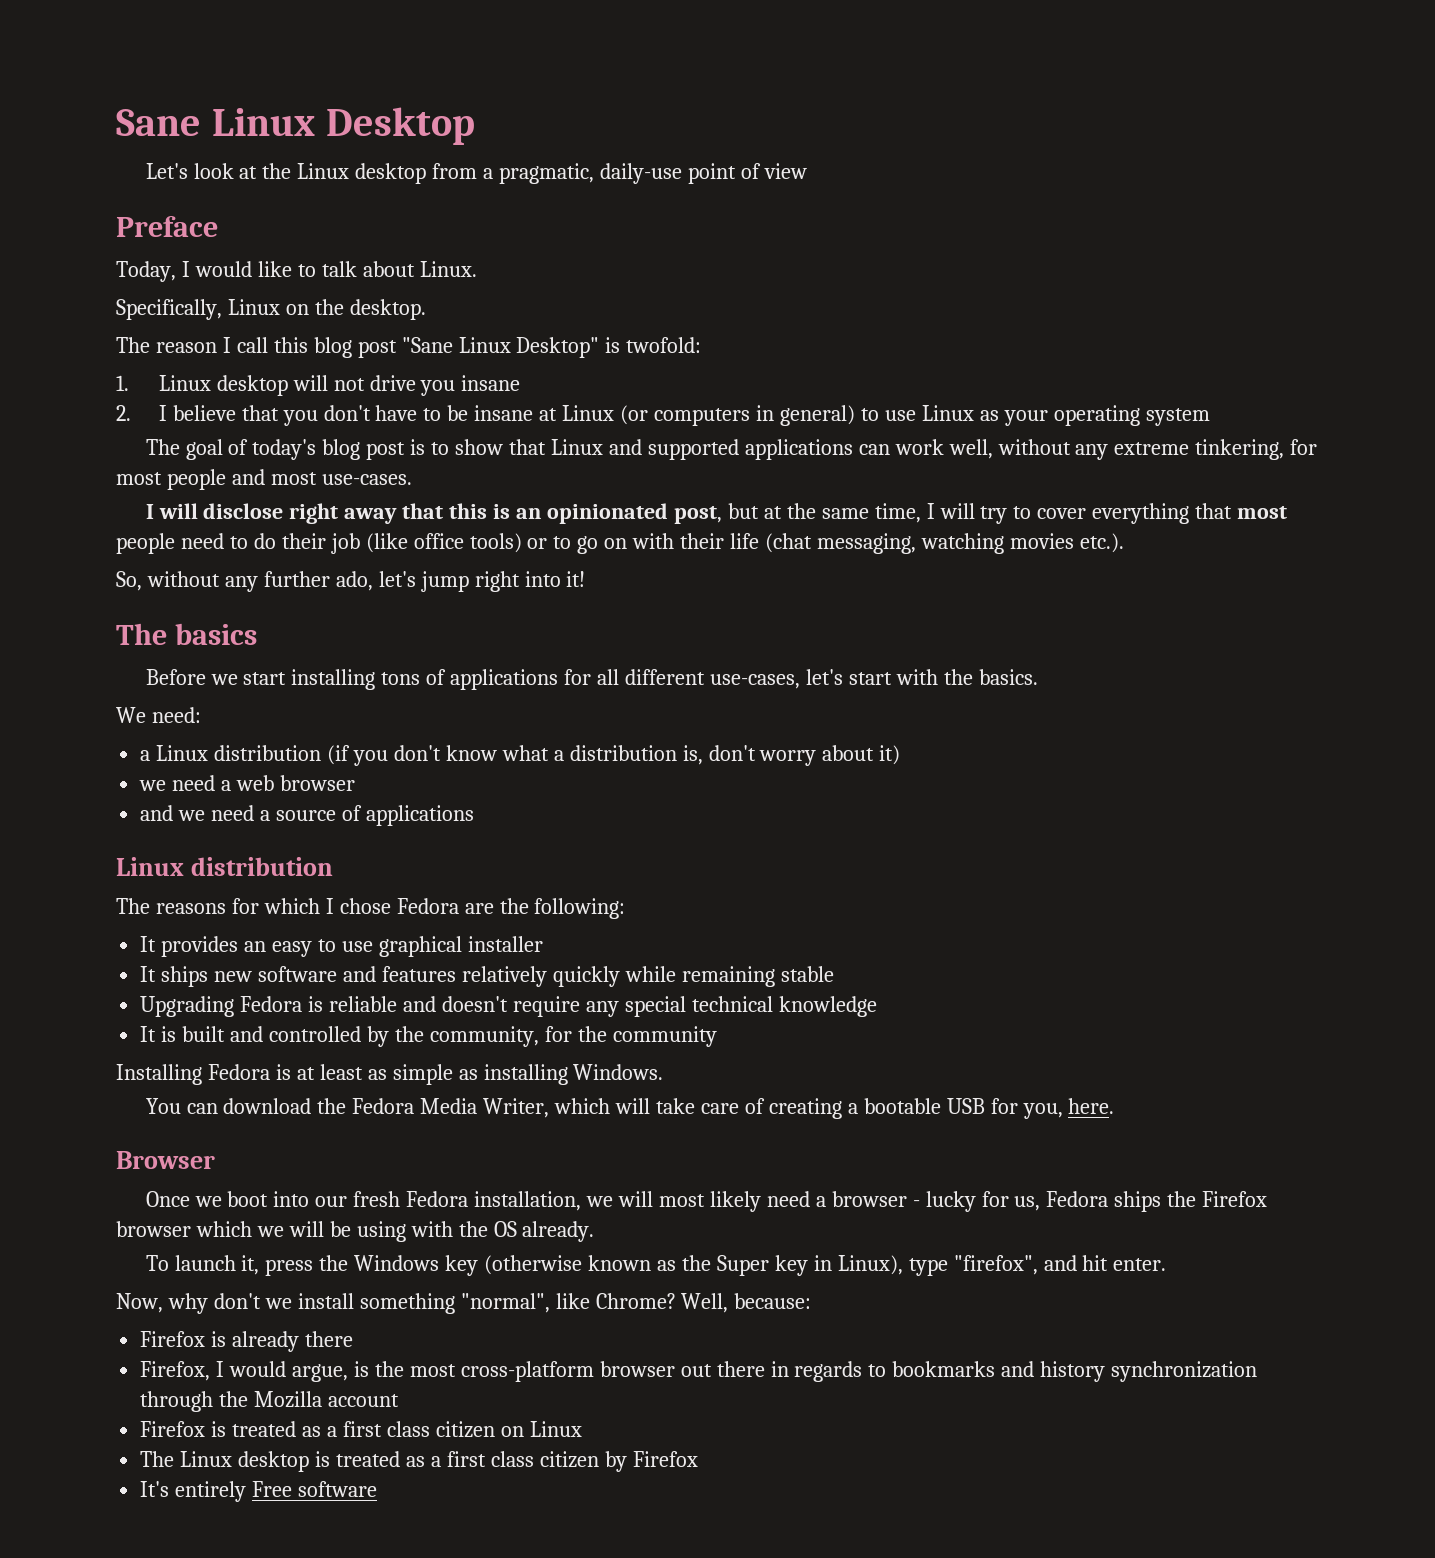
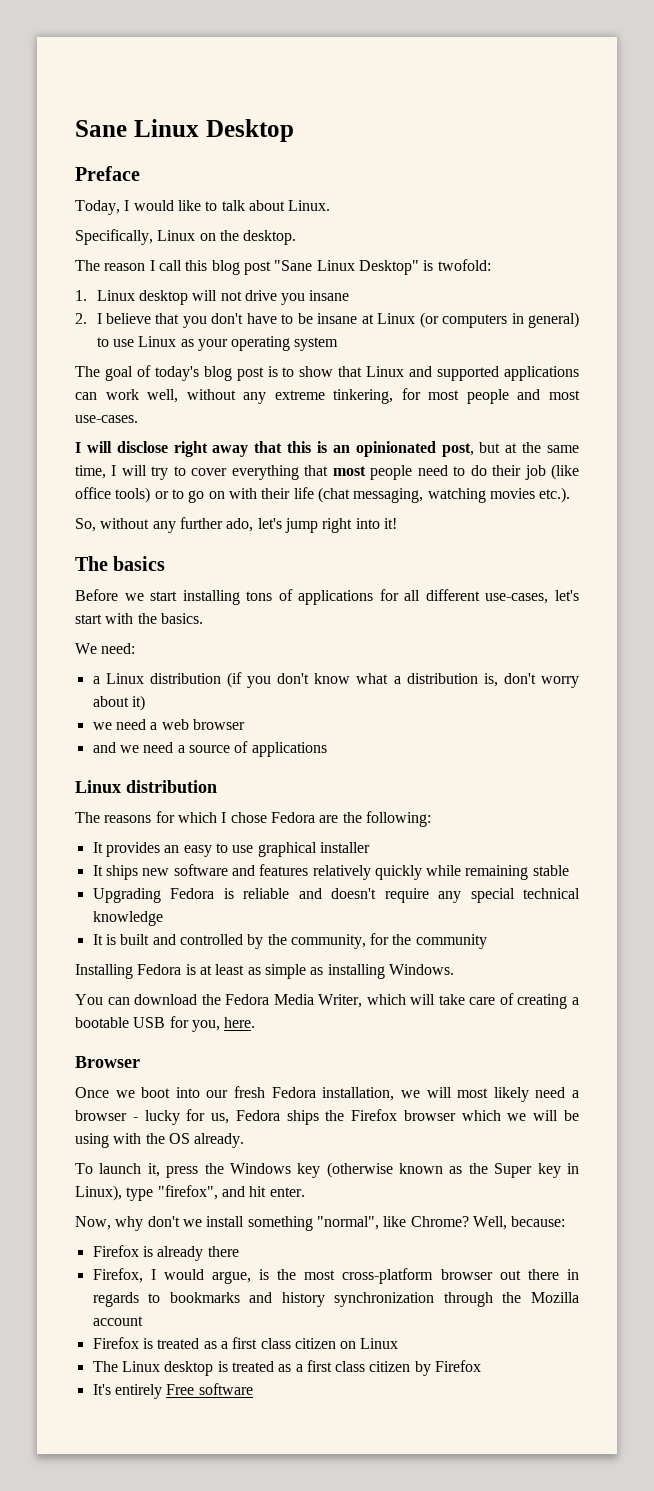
[145,163,807,184] // Let's look at the Linux desktop from a pragmatic, daily-use point of view -> (294, 130) none

